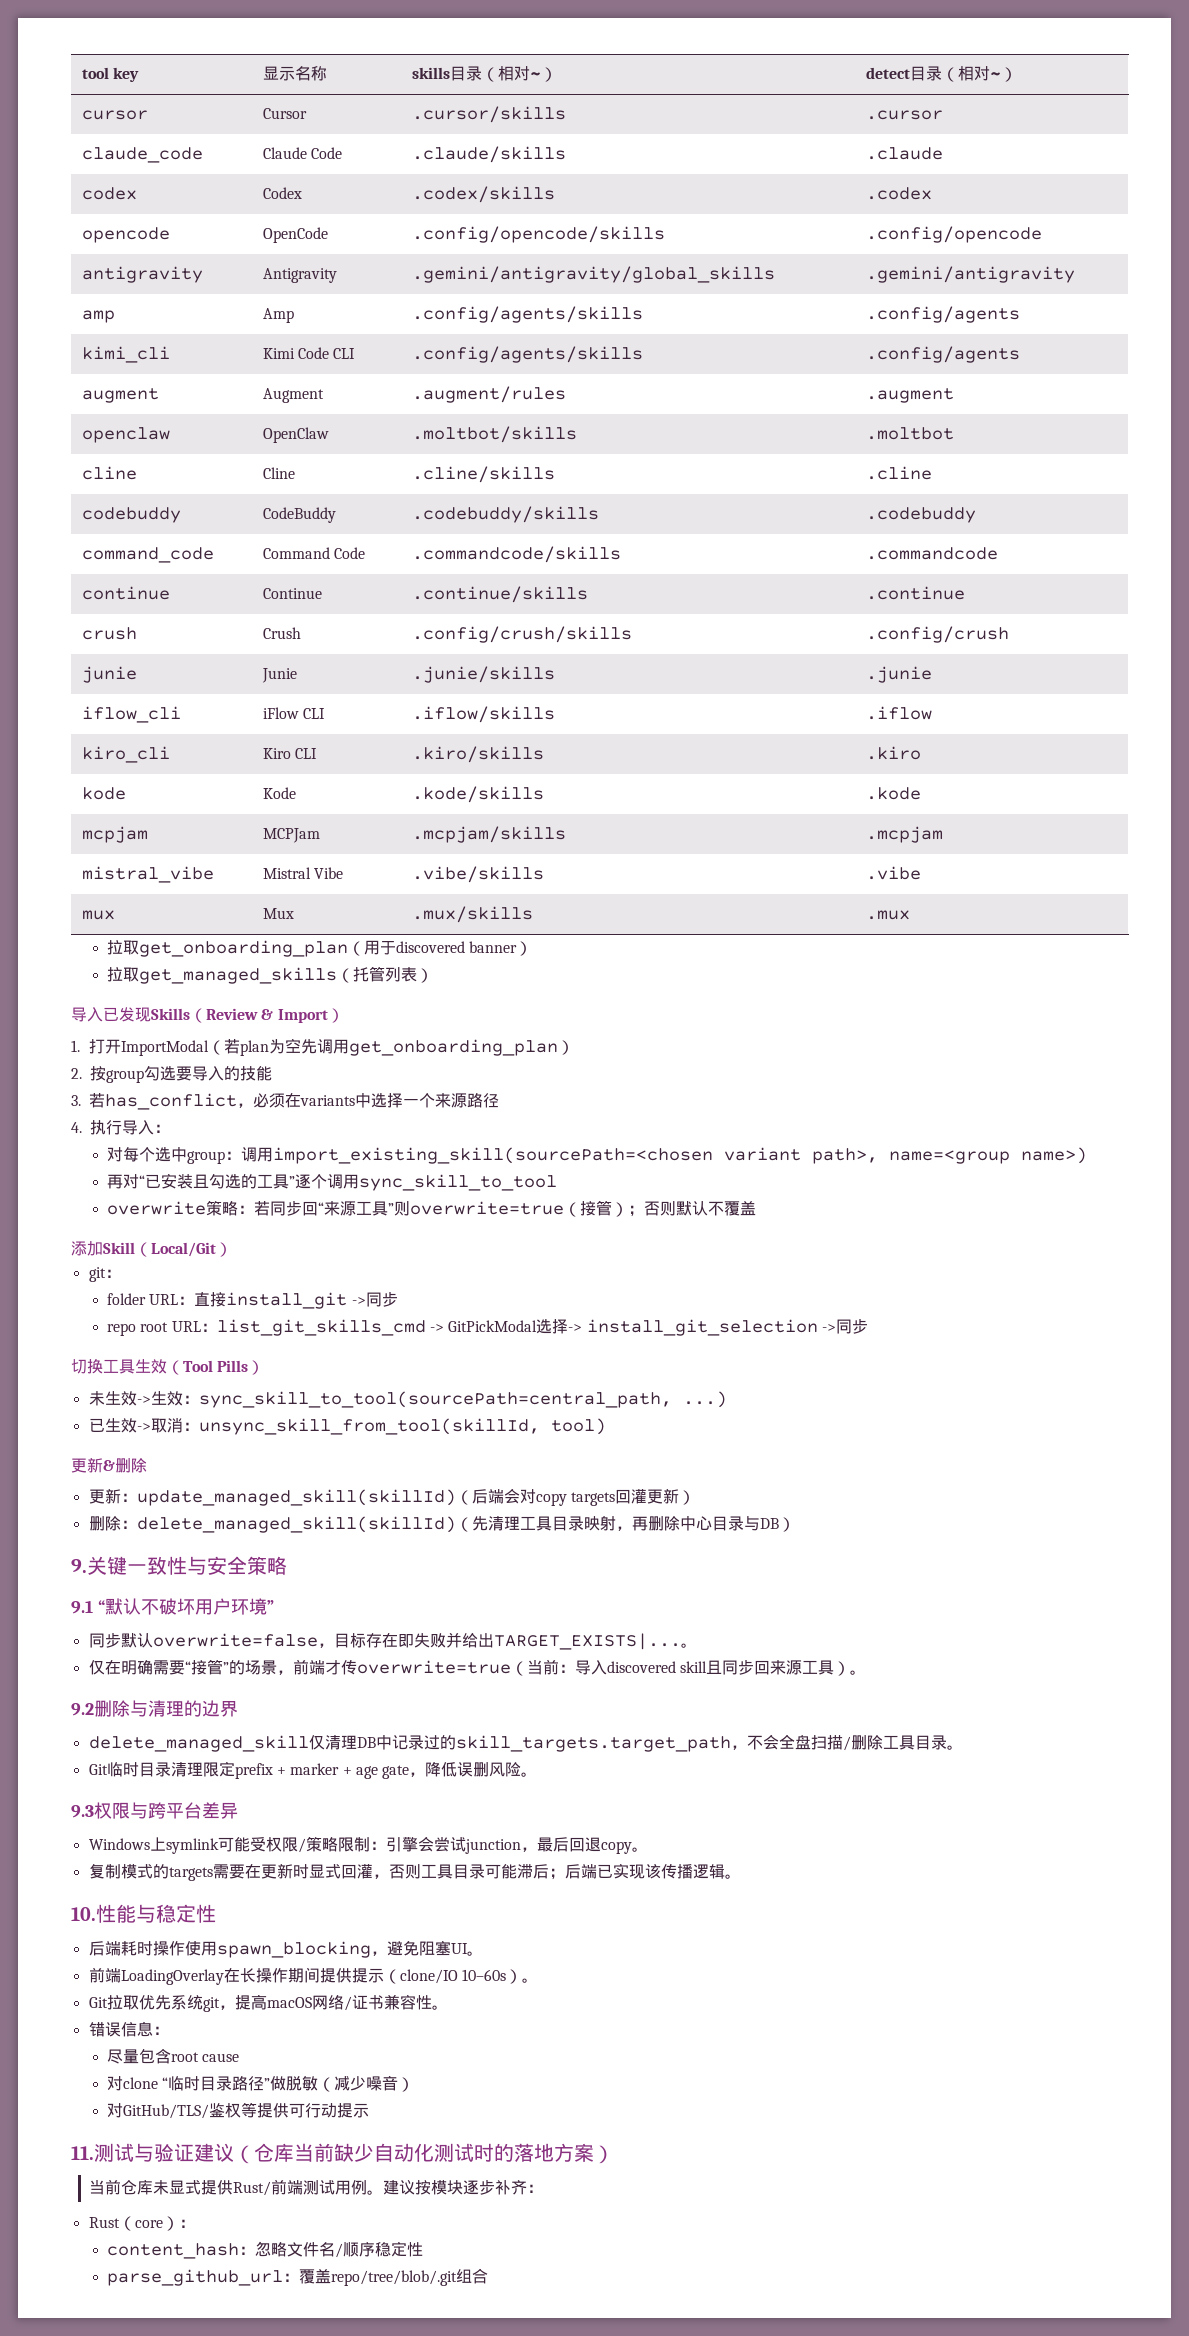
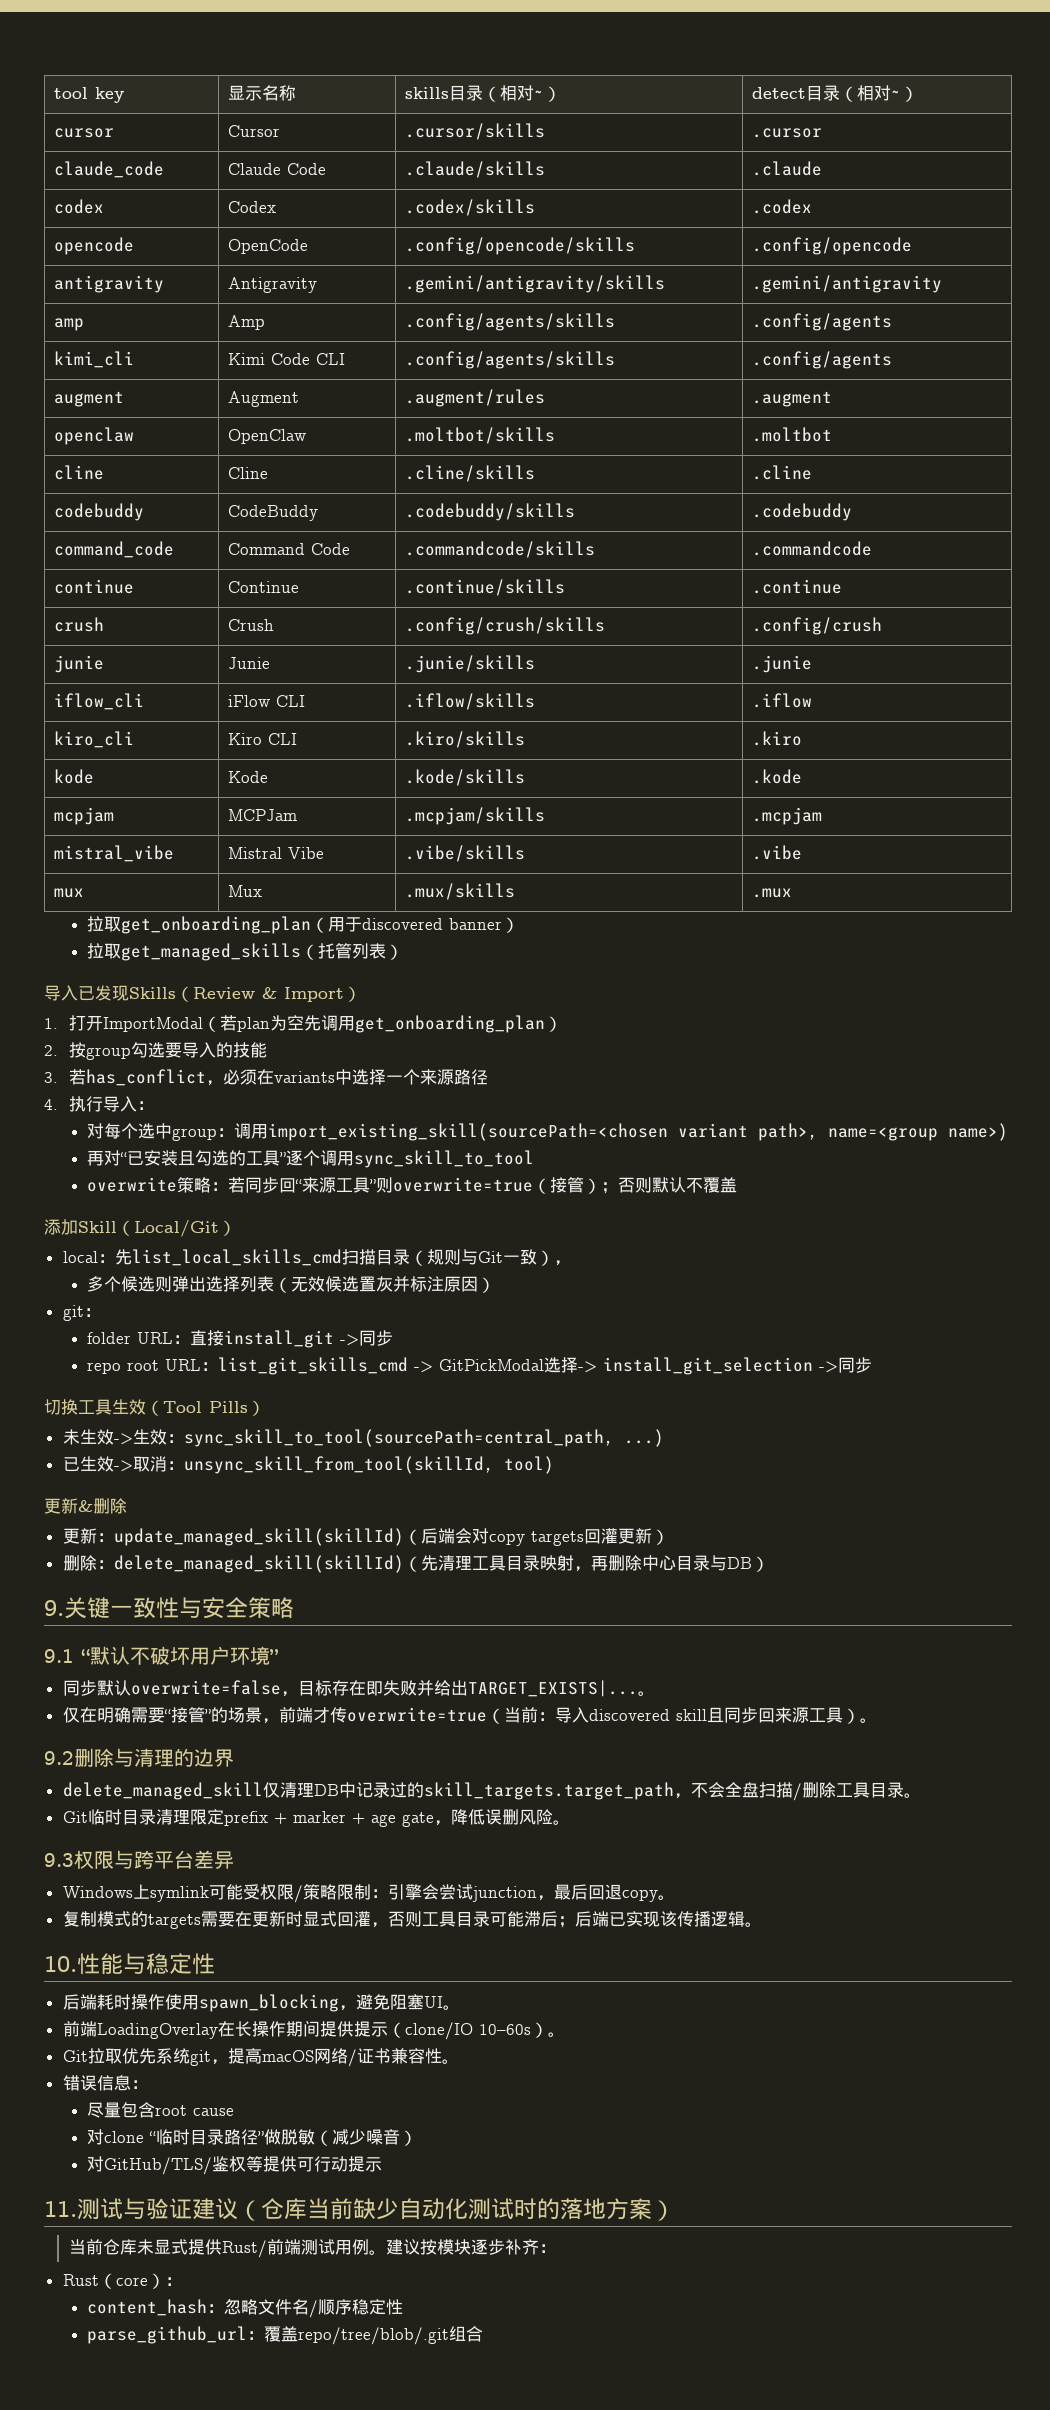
[411,266,775,283] .gemini/antigravity/global_skills -> [404,275,665,293] .gemini/antigravity/skills
(232, 1249) none -> [62,1249,571,1266] [87,1276,496,1293] // local：先list_local_skills_cmd扫描目录（规则与Git一致）， // 多个候选则弹出选择列表（无效候选置灰并标注原因）

